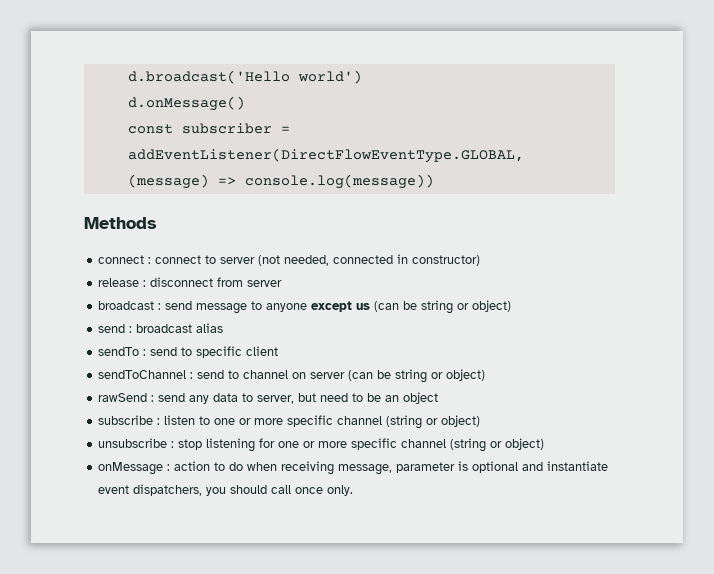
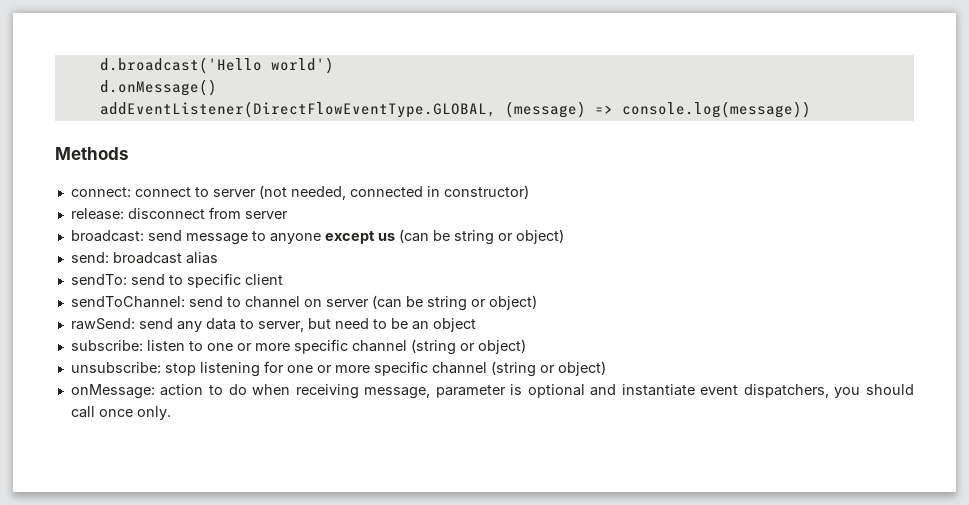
[127,123,290,134] const subscriber = -> (217, 87) none
[98,255,152,264] connect : -> [70,187,131,197] connect:
[98,278,147,287] release : -> [70,208,124,220] release:
[98,301,162,310] broadcast : -> [70,230,144,242] broadcast:
[98,324,133,333] send : -> [70,252,109,263] send:
[98,347,147,356] sendTo : -> [70,274,127,285] sendTo:
[98,370,194,379] sendToChannel : -> [70,296,185,308] sendToChannel:
[98,393,155,402] rawSend : -> [70,318,135,330] rawSend:
[98,415,161,425] subscribe : -> [70,340,143,351] subscribe:
[98,438,175,448] unsubscribe : -> [70,362,161,373] unsubscribe:
[98,462,171,475] onMessage : -> [70,384,155,399] onMessage:

